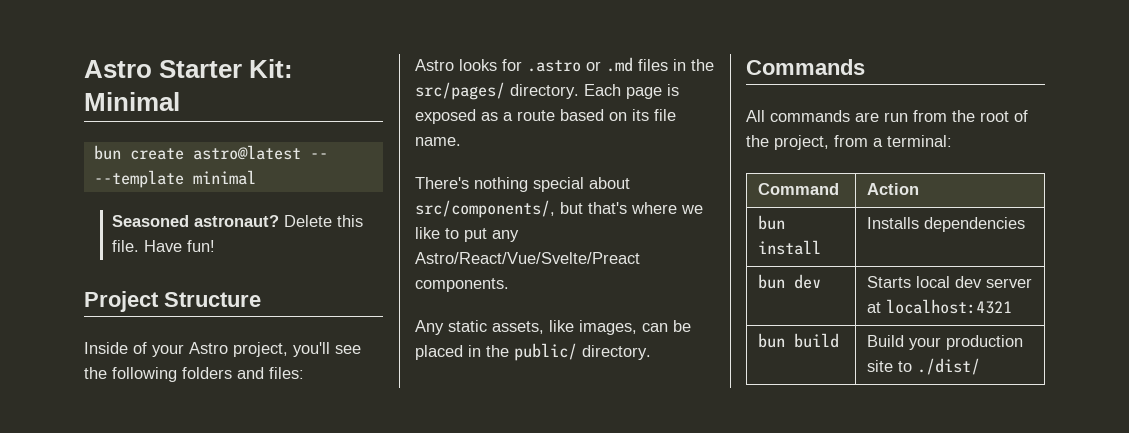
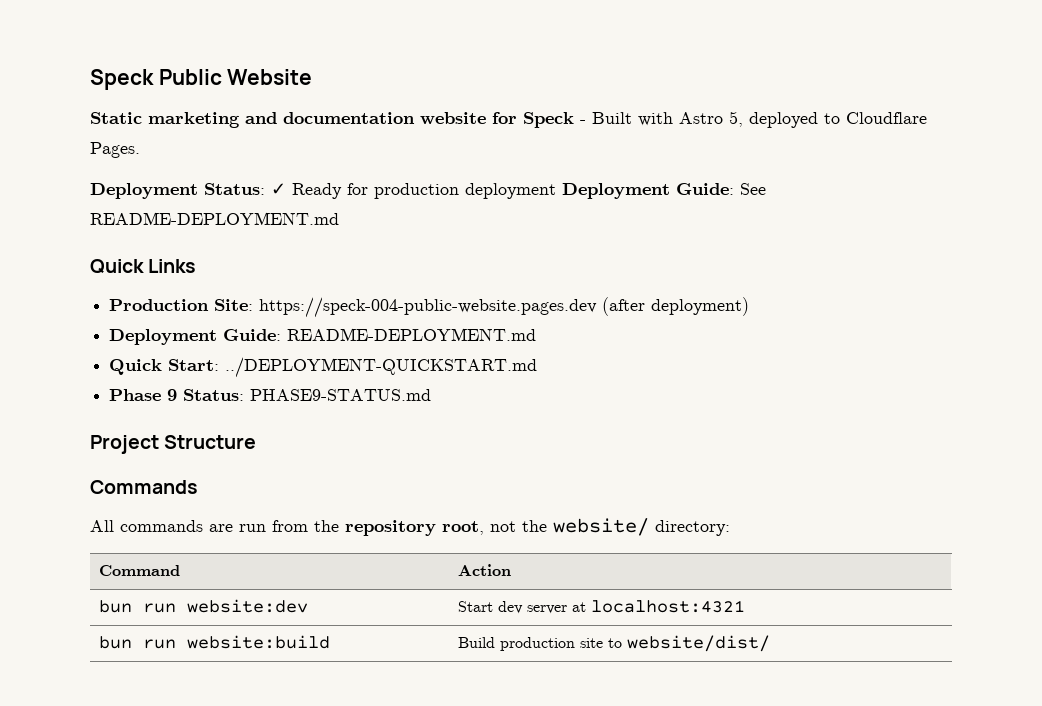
[84,59,294,78] [84,92,180,111] [93,145,328,160] [93,170,256,188] [111,215,363,227] [111,240,215,252] [84,291,261,312] [84,342,361,357] [84,367,304,382] [415,57,714,72] [415,82,679,100] [415,109,676,124] [415,137,461,146] [415,177,630,192] [415,200,703,218] [415,227,519,242] [415,252,640,264] [415,278,509,292] [415,320,691,335] [415,343,651,361] Astro Starter Kit: Minimal // bun create astro@latest -- --template minimal // Seasoned astronaut? Delete this file. Have fun! // Project Structure // Inside of your Astro project, you'll see the following folders and files: // Astro looks for .astro or .md files in the src/pages/ directory. Each page is exposed as a route based on its file name. // There's nothing special about src/components/, but that's where we like to put any Astro/React/Vue/Svelte/Preact components. // Any static assets, like images, can be placed in the public/ directory. -> [90,69,313,90] [90,111,927,128] [90,142,140,158] [90,183,766,199] [90,212,339,225] [90,259,197,274] [109,297,750,318] [109,328,537,345] [109,357,538,378] [109,389,432,401] [90,435,257,454] Speck Public Website // Static marketing and documentation website for Speck - Built with Astro 5, deployed to Cloudflare Pages. // Deployment Status: ✓ Ready for production deployment Deployment Guide: See README-DEPLOYMENT.md // Quick Links // Production Site: https://speck-004-public-website.pages.dev (after deployment) // Deployment Guide: README-DEPLOYMENT.md // Quick Start: ../DEPLOYMENT-QUICKSTART.md // Phase 9 Status: PHASE9-STATUS.md // Project Structure
[980,110,1028,122] [746,135,952,150] [758,183,840,195] [867,183,920,195] [758,215,786,230] [758,240,822,255] [867,217,1026,232] [758,274,822,289] [867,276,951,288] root of the project, from a terminal: // Command | Action // bun install | Installs dependencies // bun dev | Starts local -> [345,518,730,536] [98,565,180,576] [457,564,511,576] [98,599,308,613] [457,601,493,612] repository root, not the website/ directory: // Command | Action // bun run website:dev | Start
[794,333,840,348] build -> [142,635,330,649] run website:build
[909,337,942,350] your -> (495, 642) none
[917,358,981,375] ./dist/ -> [626,635,770,652] website/dist/

